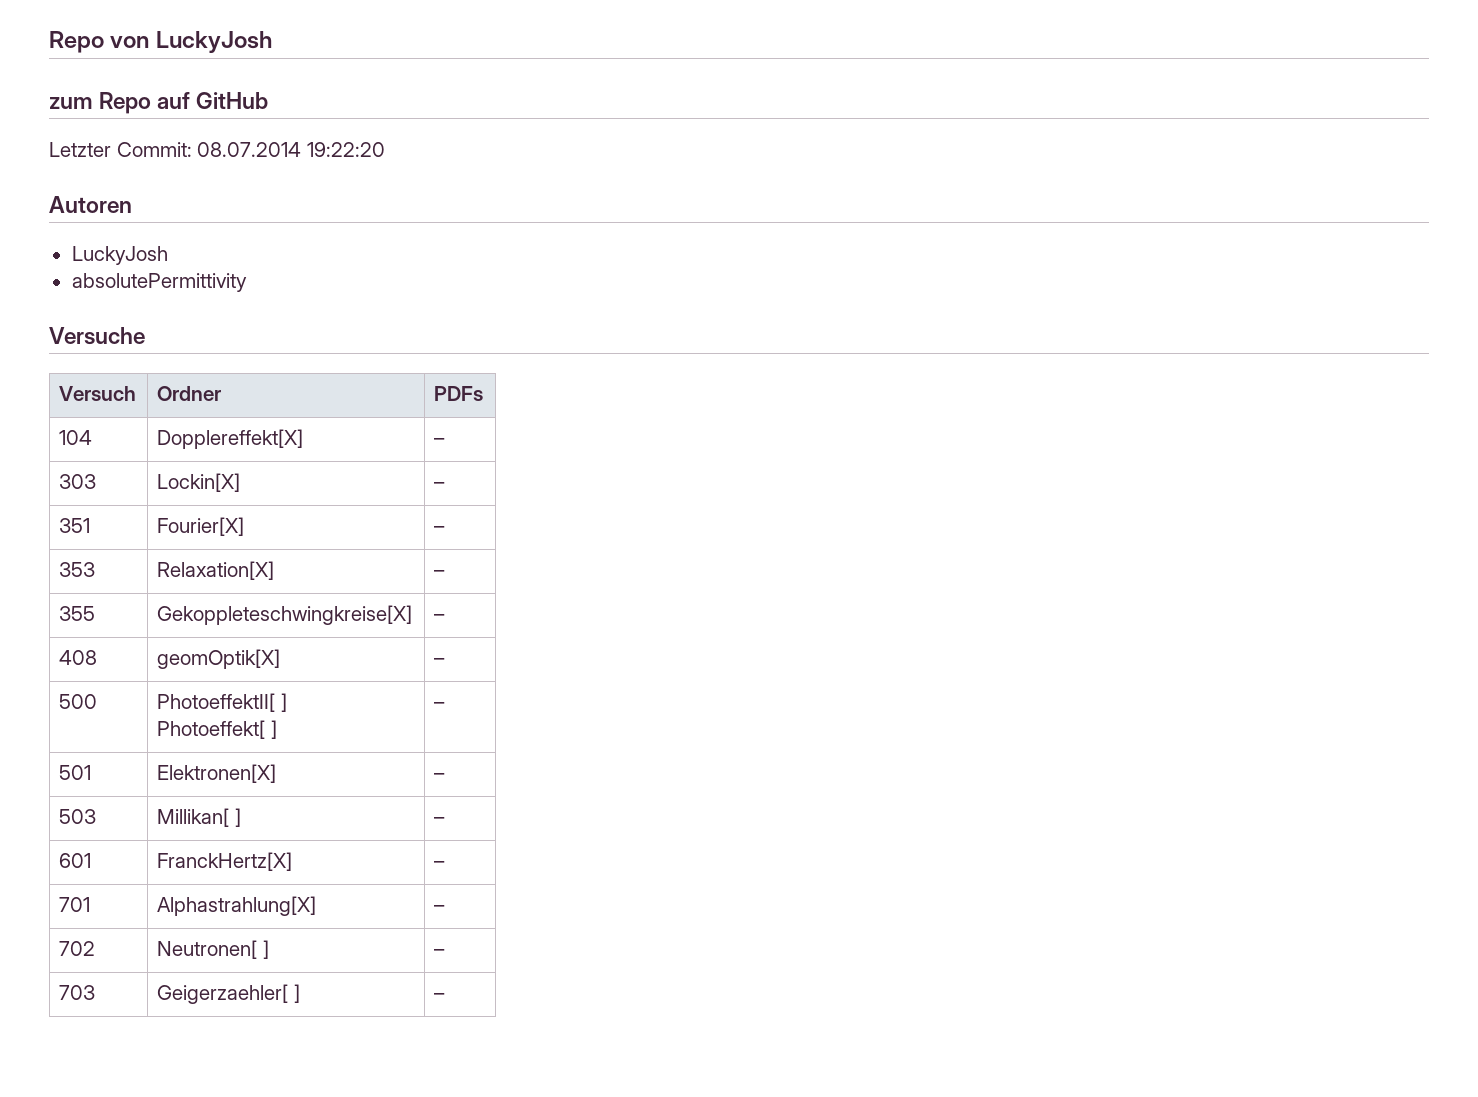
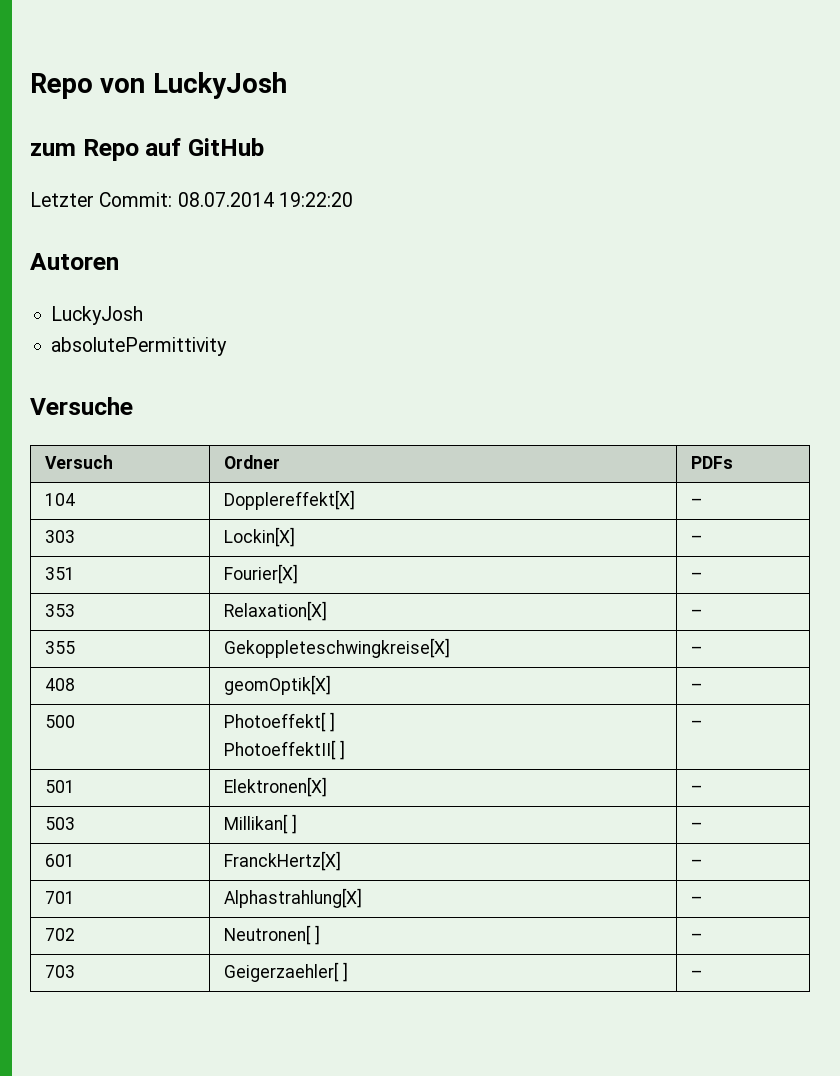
[157,693,276,712] PhotoeffektII[ -> [224,712,327,732] Photoeffekt[
[157,720,266,739] Photoeffekt[ -> [224,740,337,760] PhotoeffektII[

